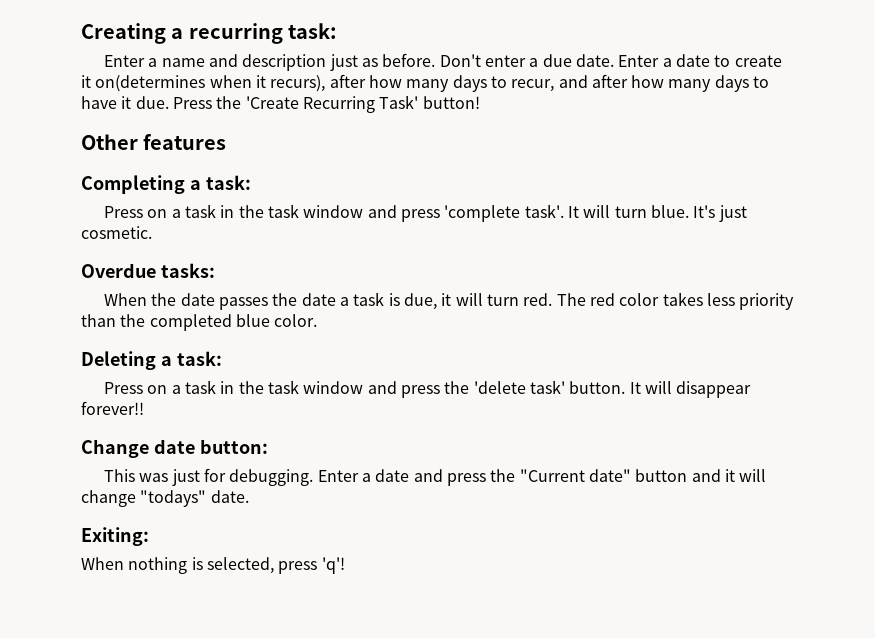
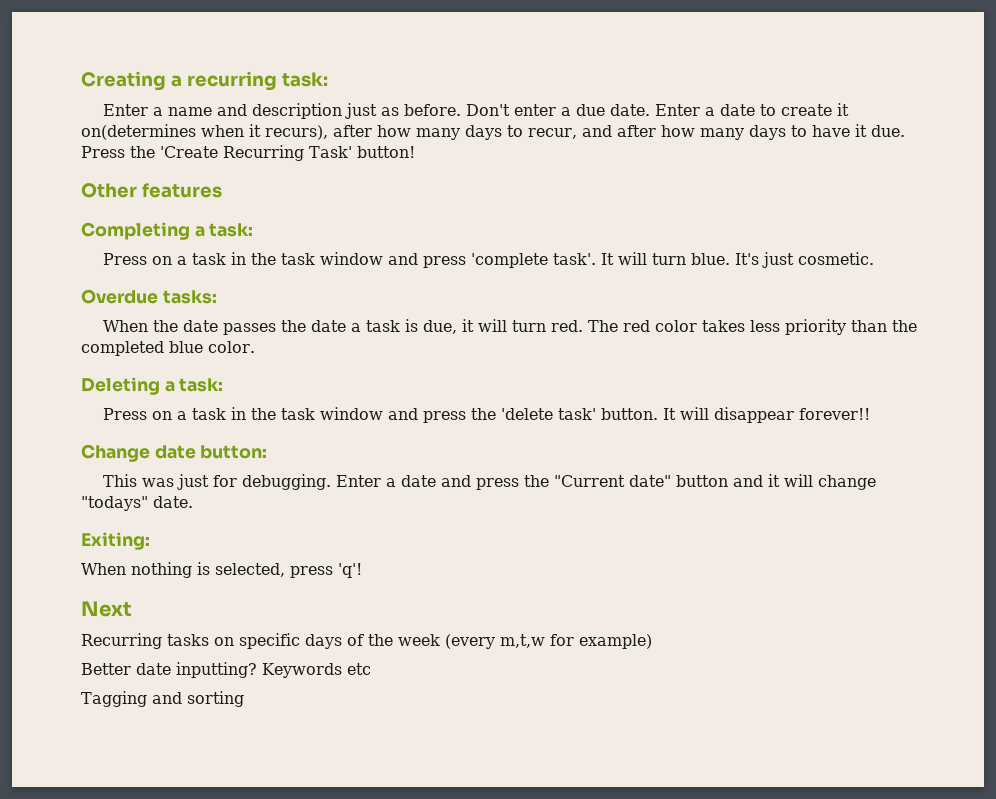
(345, 565) none -> [81,601,132,617] [81,633,652,649] [81,662,371,678] [81,691,244,707] // Next // Recurring tasks on specific days of the week (every m,t,w for example) // Better date inputting? Keywords etc // Tagging and sorting

